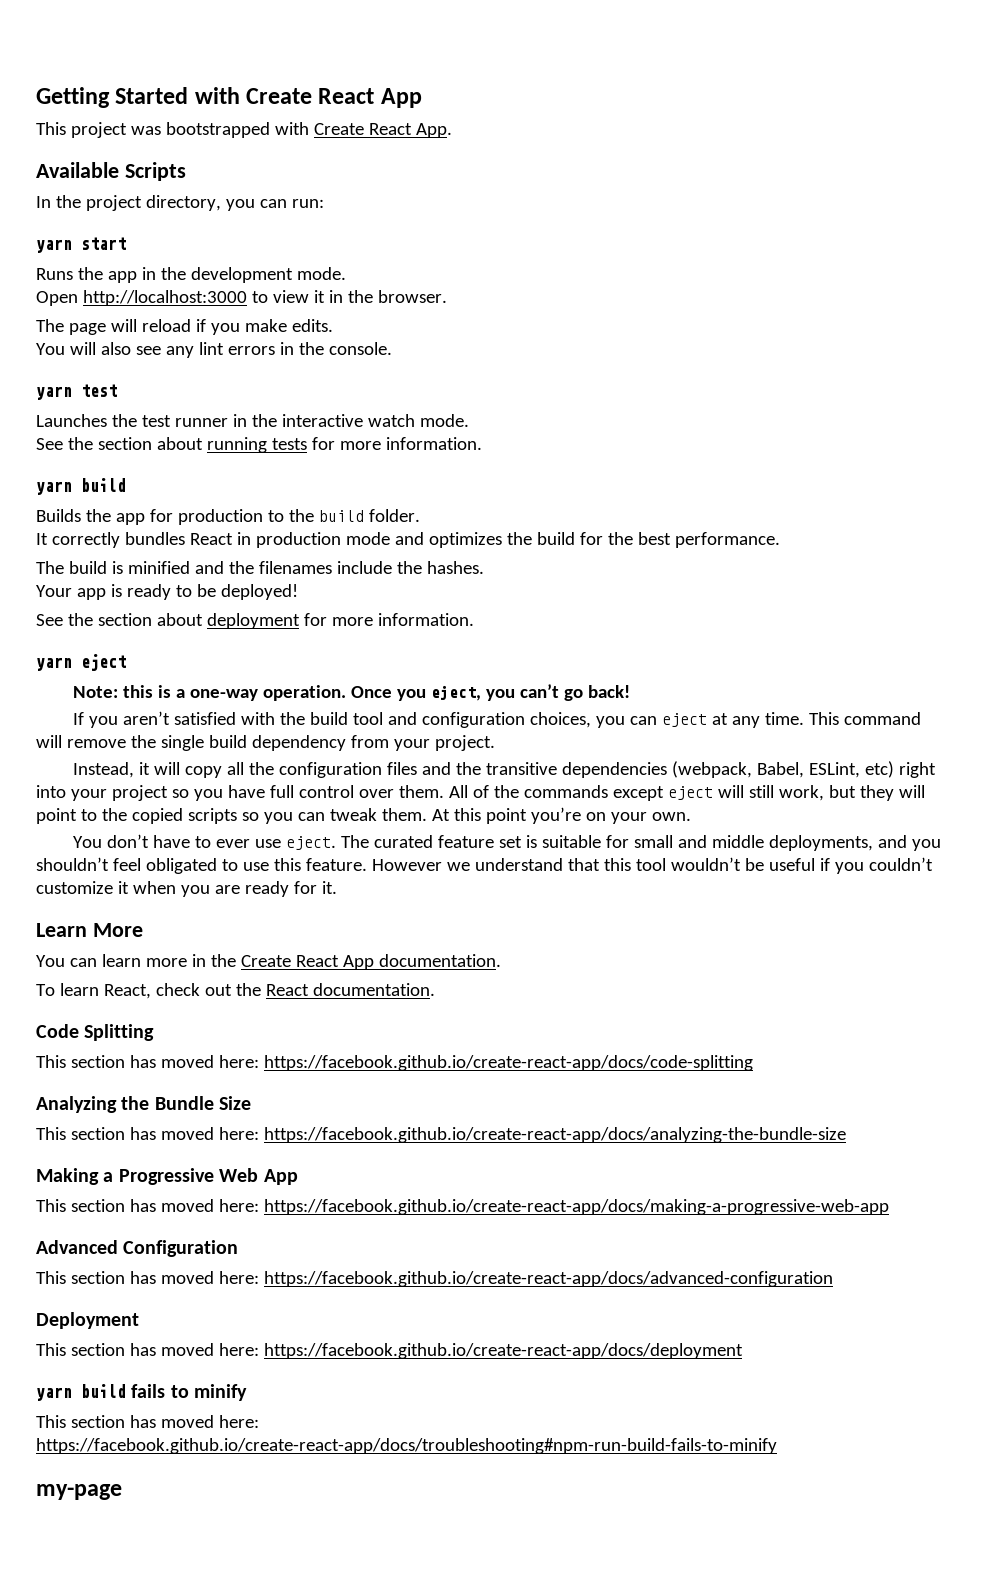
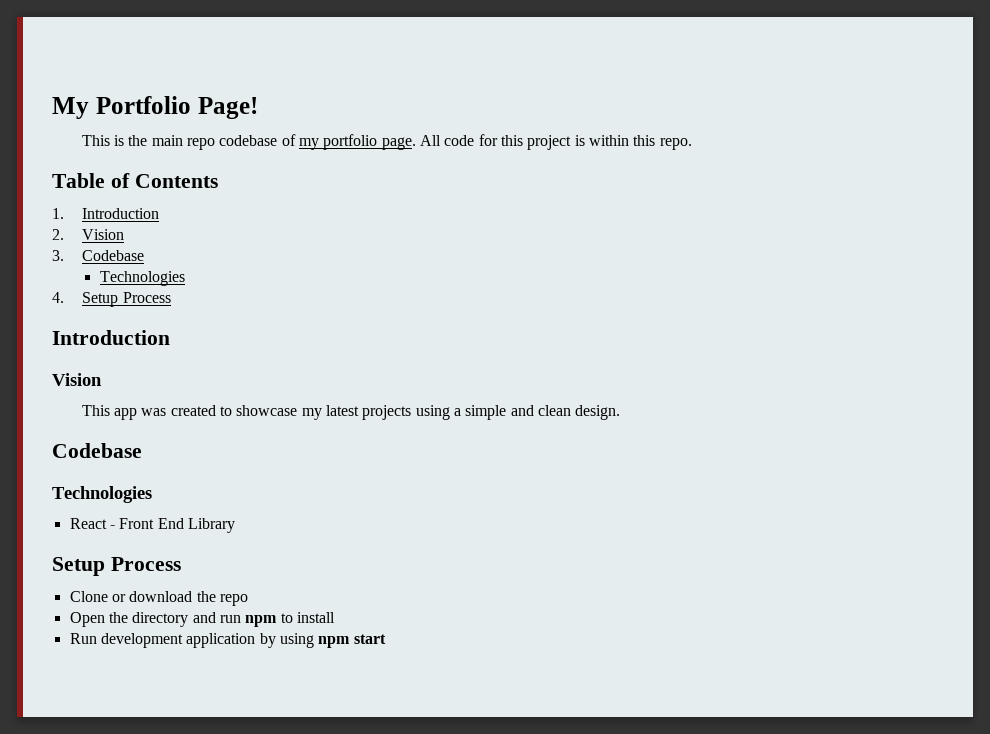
[36,87,422,108] [36,122,452,138] [36,162,186,181] [36,195,324,211] [36,237,126,253] [36,267,346,283] [36,290,447,306] [36,319,333,335] [36,342,392,358] [36,384,117,400] [36,414,469,427] [36,437,482,453] [36,478,126,495] [36,509,420,525] [36,532,780,548] [36,561,484,574] [36,584,298,600] [36,613,474,629] [36,654,126,671] [73,684,631,701] [73,711,922,728] [36,735,495,751] [73,761,937,778] [36,785,925,801] [36,807,691,824] [73,834,942,851] [36,857,933,874] [36,881,337,897] [36,923,143,937] [36,954,501,970] [36,983,435,999] [36,1024,155,1041] [36,1055,753,1071] [36,1096,252,1113] [36,1127,846,1143] [36,1168,298,1185] [36,1199,889,1215] [36,1240,239,1257] [36,1271,833,1287] [36,1312,139,1329] [36,1343,743,1359] [36,1384,248,1401] [36,1415,259,1428] [36,1438,777,1454] [36,1484,122,1500] Getting Started with Create React App // This project was bootstrapped with Create React App. // Available Scripts // In the project directory, you can run: // yarn start // Runs the app in the development mode. // Open http://localhost:3000 to view it in the browser. // The page will reload if you make edits. // You will also see any lint errors in the console. // yarn test // Launches the test runner in the interactive watch mode. // See the section about running tests for more information. // yarn build // Builds the app for production to the build folder. // It correctly bundles React in production mode and optimizes the build for the best performance. // The build is minified and the filenames include the hashes. // Your app is ready to be deployed! // See the section about deployment for more information. // yarn eject // Note: this is a one-way operation. Once you eject, you can’t go back! // If you aren’t satisfied with the build tool and configuration choices, you can eject at any time. This command will remove the single build dependency from your project. // Instead, it will copy all the configuration files and the transitive dependencies (webpack, Babel, ESLint, etc) right into your project so you have full control over them. All of the commands except eject will still work, but they will point to the copied scripts so you can tweak them. At this point you’re on your own. // You don’t have to ever use eject. The curated feature set is suitable for small and middle deployments, and you shouldn’t feel obligated to use this feature. However we understand that this tool wouldn’t be useful if you couldn’t customize it when you are ready for it. // Learn More // You can learn more in the Create React App documentation. // To learn React, check out the React documentation. // Code Splitting // This section has moved here: https://facebook.github.io/create-react-app/docs/code-splitting // Analyzing the Bundle Size // This section has moved here: https://facebook.github.io/create-react-app/docs/analyzing-the-bundle-size // Making a Progressive Web App // This section has moved here: https://facebook.github.io/create-react-app/docs/making-a-progressive-web-app // Advanced Configuration // This section has moved here: https://facebook.github.io/create-react-app/docs/advanced-configuration // Deployment // This section has moved here: https://facebook.github.io/create-react-app/docs/deployment // yarn build fails to minify // This section has moved here: https://facebook.github.io/create-react-app/docs/troubleshooting#npm-run-build-fails-to-minify // my-page -> [52,96,258,119] [81,134,692,150] [52,173,218,188] [52,208,160,219] [52,229,125,240] [52,250,145,261] [99,271,185,286] [52,292,171,307] [52,330,170,345] [52,373,102,386] [81,405,621,420] [52,443,142,458] [52,486,152,503] [69,518,235,533] [52,557,181,576] [69,591,248,606] [69,612,335,627] [69,633,386,648] My Portfolio Page! // This is the main repo codebase of my portfolio page. All code for this project is within this repo. // Table of Contents // 1. Introduction // 2. Vision // 3. Codebase // Technologies // 4. Setup Process // Introduction // Vision // This app was created to showcase my latest projects using a simple and clean design. // Codebase // Technologies // React - Front End Library // Setup Process // Clone or download the repo // Open the directory and run npm to install // Run development application by using npm start

